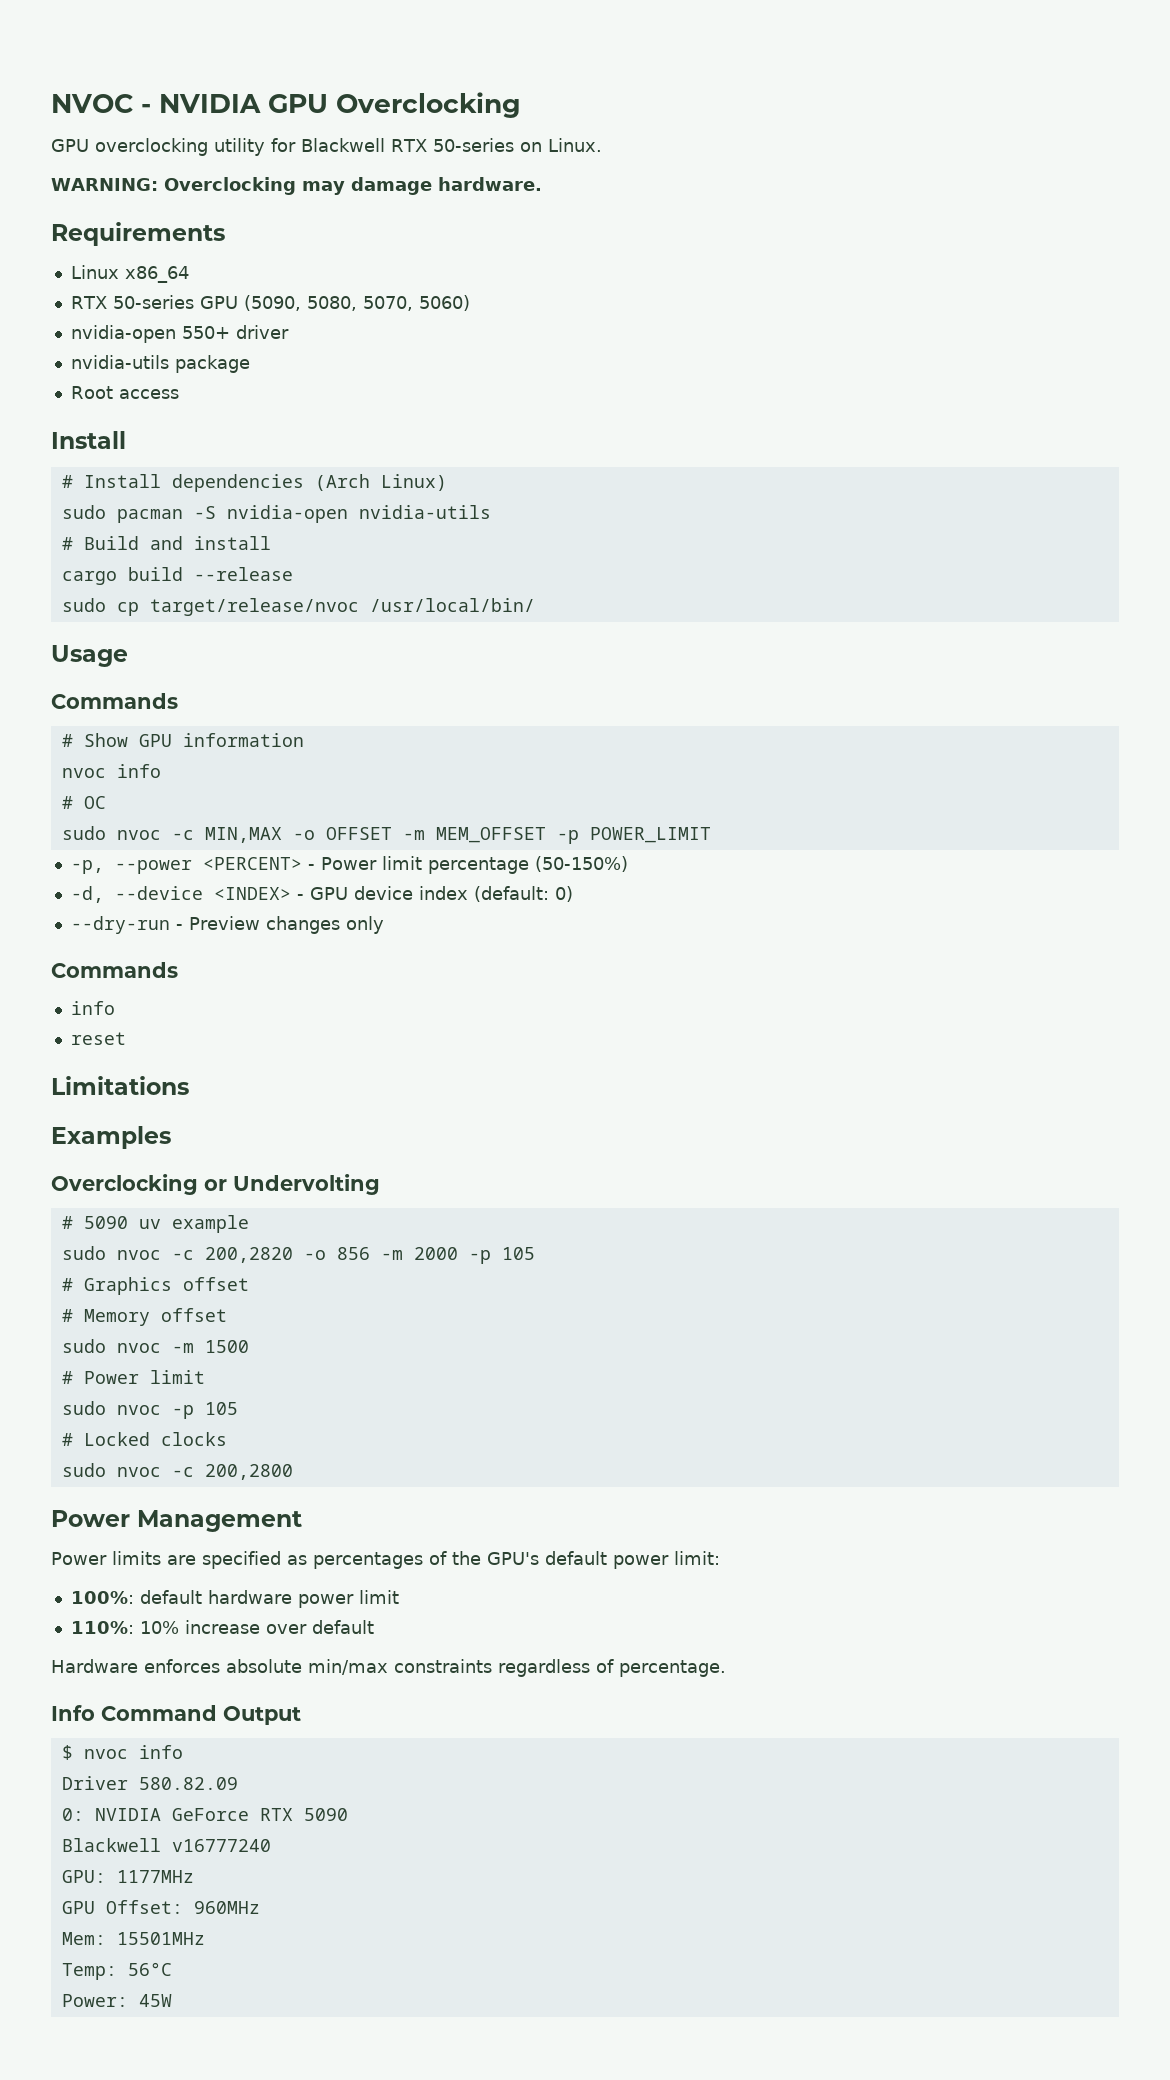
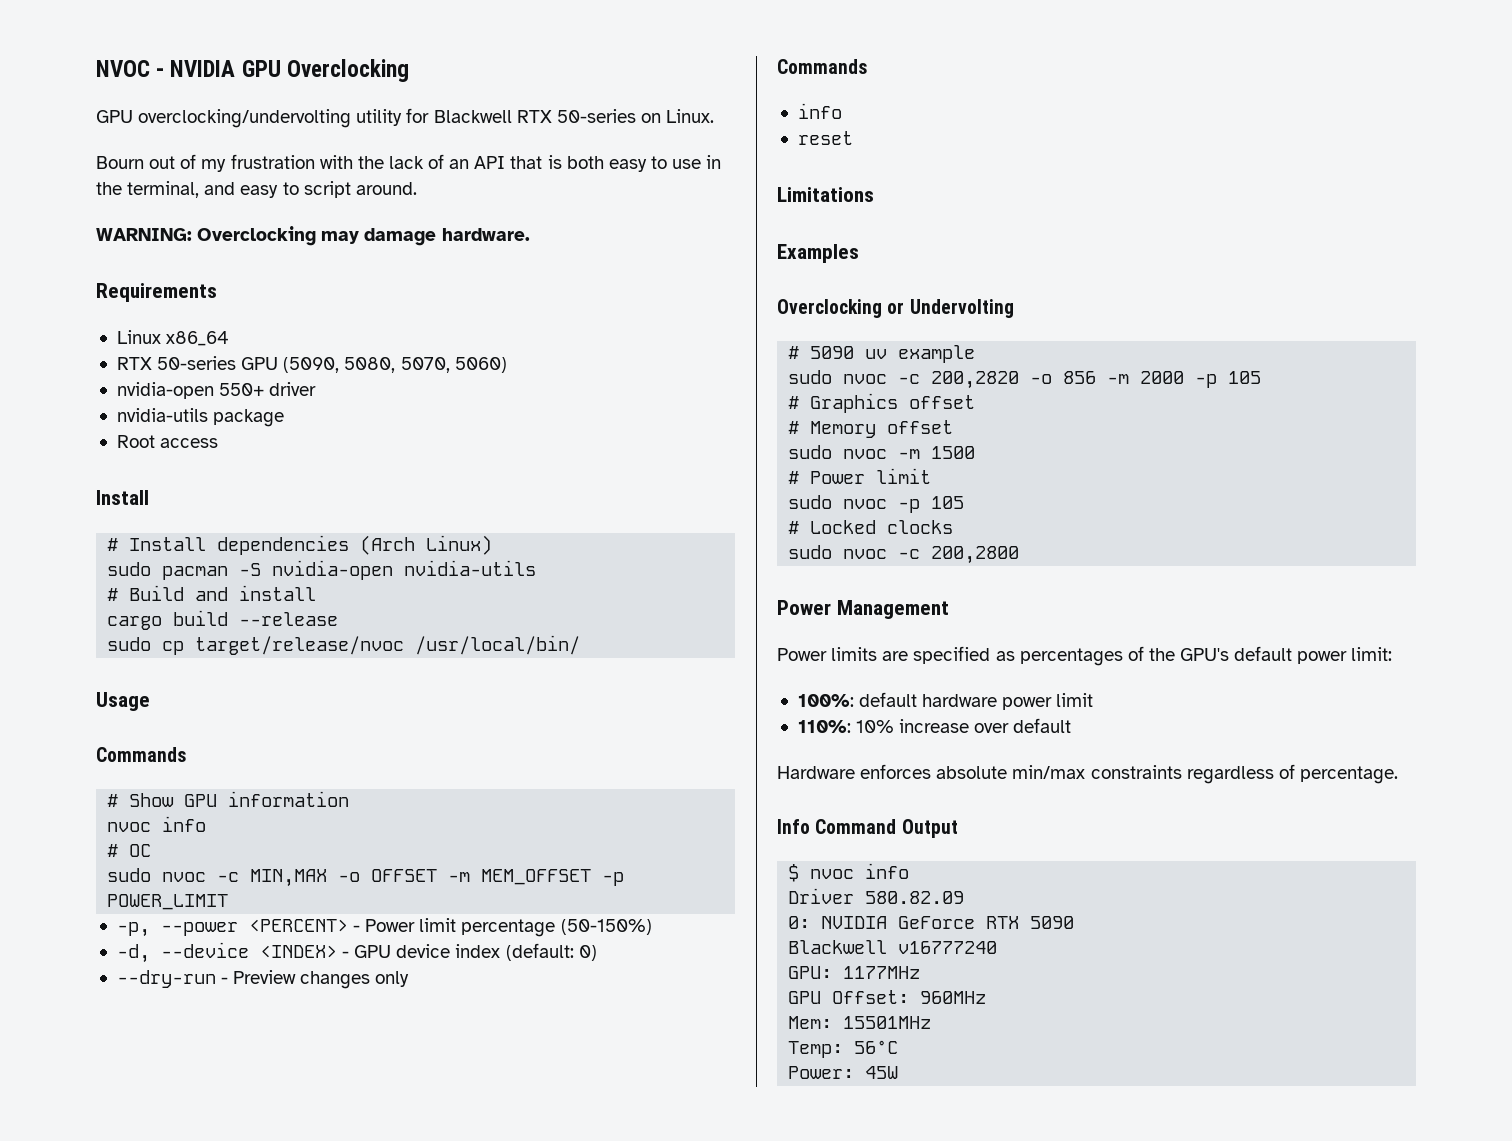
[95,138,208,156] overclocking -> [138,109,352,128] overclocking/undervolting
(602, 145) none -> [96,154,722,172] [96,181,417,198] // Bourn out of my frustration with the lack of an API that is both easy to use in the terminal, and easy to script around.

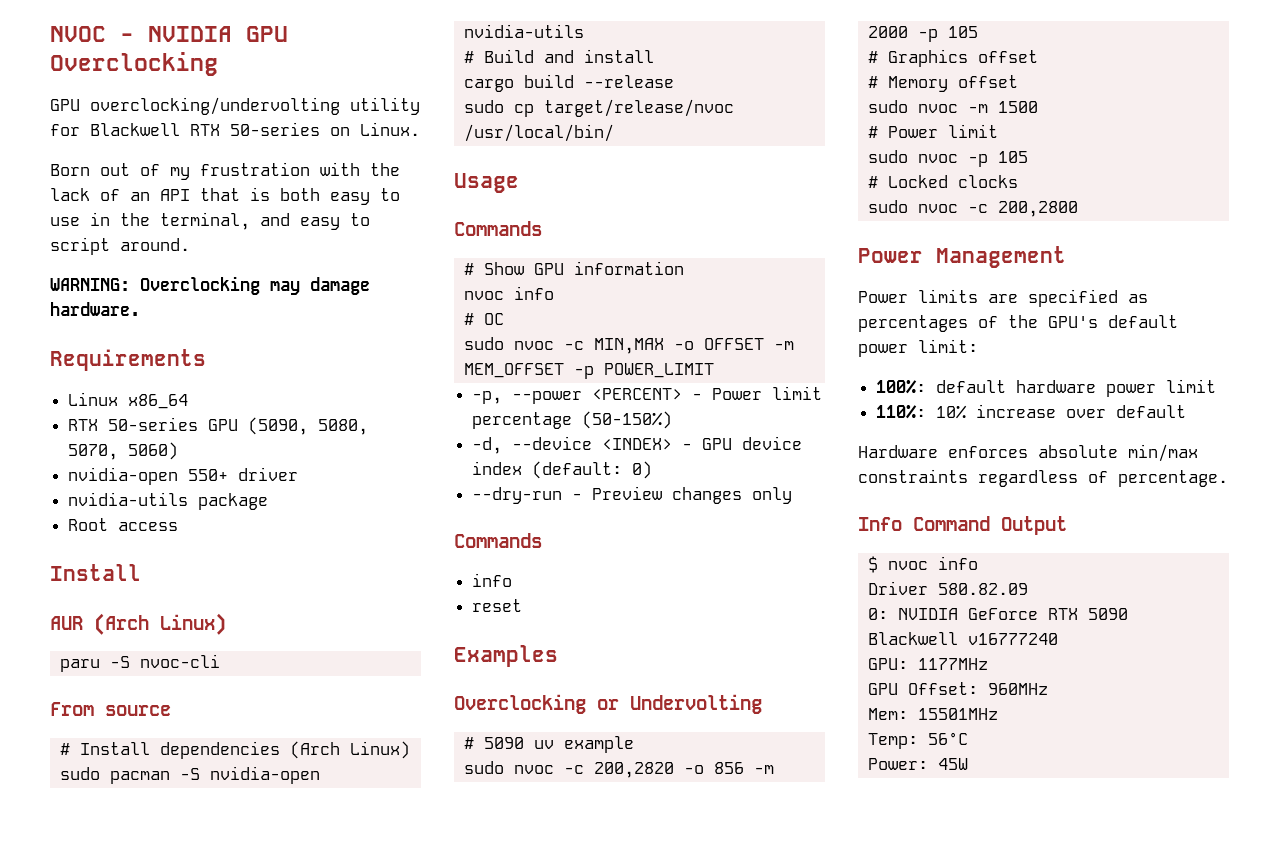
[96,156,144,169] Bourn -> [50,164,90,176] Born
(149, 497) none -> [50,613,226,635] [59,654,220,672] [50,702,171,716] // AUR (Arch Linux) // paru -S nvoc-cli // From source
[777,187,874,202] // Limitations -> (523, 605) none

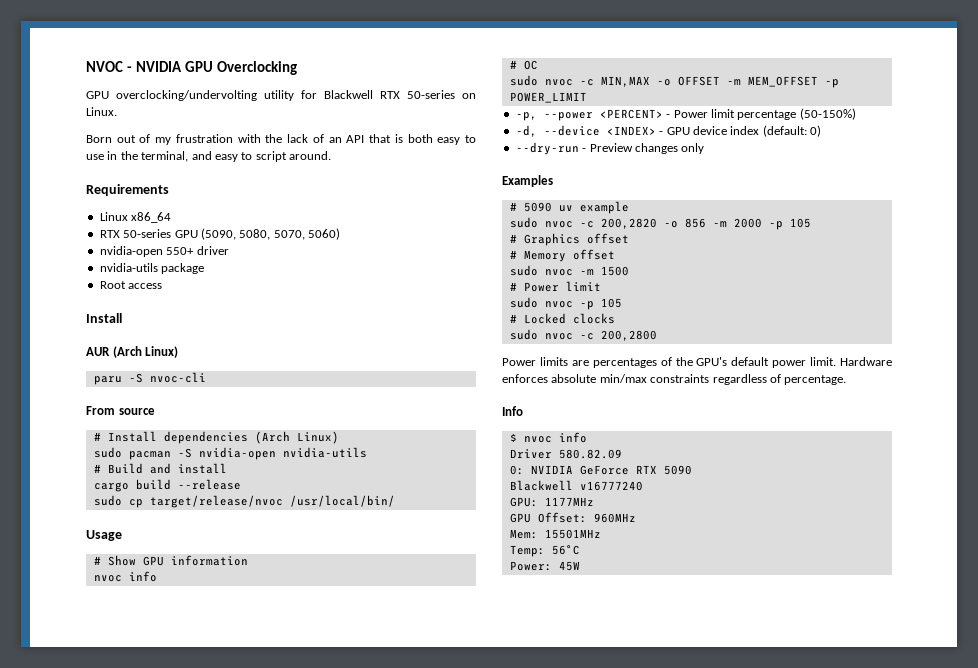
[50,276,370,295] [50,302,140,316] // WARNING: Overclocking may damage hardware. -> (331, 155) none
[454,221,542,236] // Commands -> (122, 535) none
[454,533,542,548] [472,573,513,587] [472,599,523,612] [454,645,558,667] [454,694,762,714] Commands // info // reset // Examples // Overclocking or Undervolting -> [502,175,553,187] Examples
[858,246,1066,268] // Power Management -> (657, 335) none
[1028,289,1148,307] specified as -> (589, 363) none
[918,339,978,353] [876,379,1217,397] [876,404,1187,419] limit: // 100%: default hardware power limit // 110%: 10% increase over default // -> [810,357,837,366] limit.
[913,516,1067,535] Command Output -> (523, 411) none

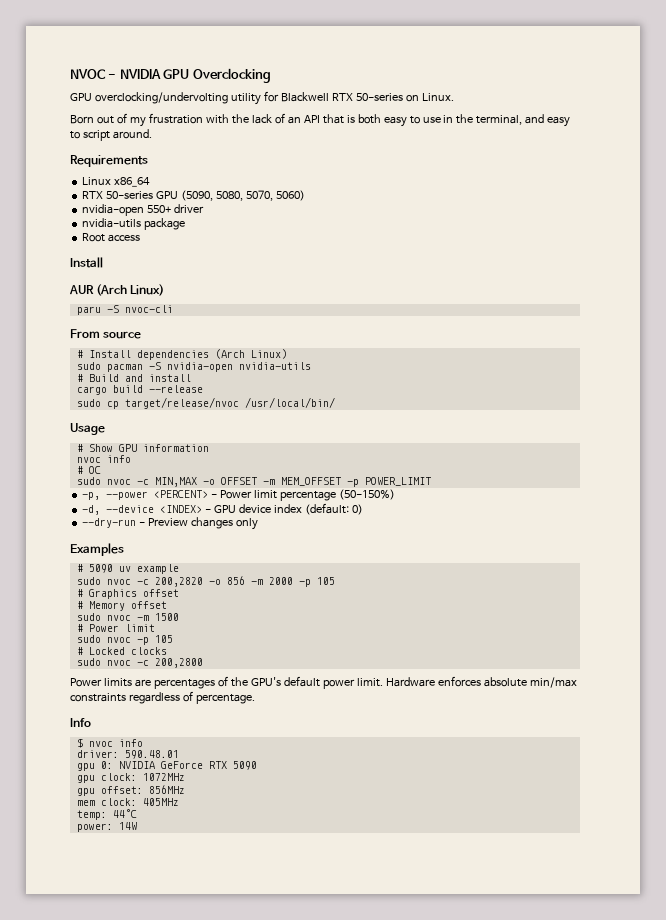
[509,449,622,459] Driver 580.82.09 // -> [76,750,179,759] [76,763,95,771] driver: 590.48.01 // gpu
[509,480,643,491] [509,497,594,507] [509,512,636,523] [509,529,601,539] [509,545,580,557] [509,561,580,571] Blackwell v16777240 // GPU: 1177MHz // GPU Offset: 960MHz // Mem: 15501MHz // Temp: 56°C // Power: 45W -> [76,773,185,783] [76,785,185,796] [76,798,179,806] [76,809,137,820] [76,822,137,832] gpu clock: 1072MHz // gpu offset: 856MHz // mem clock: 405MHz // temp: 44°C // power: 14W

